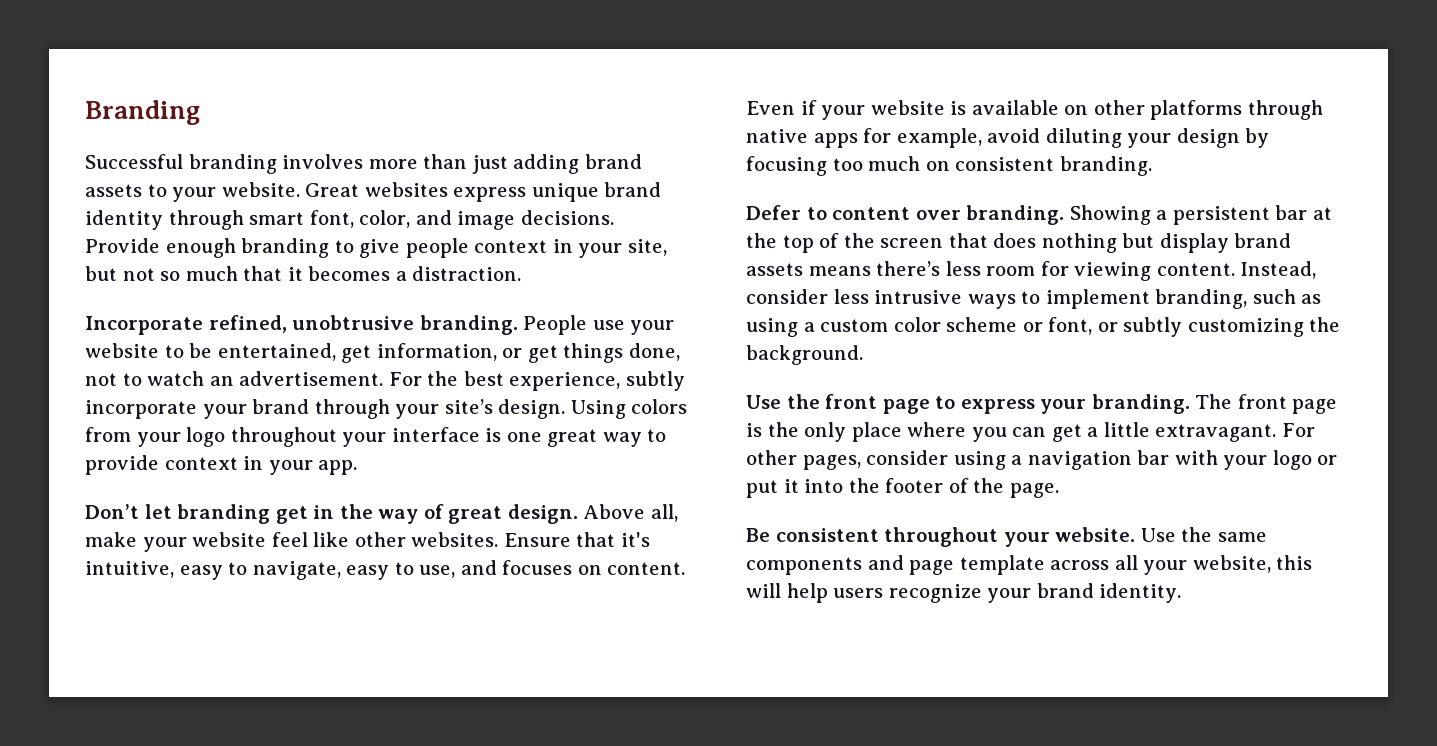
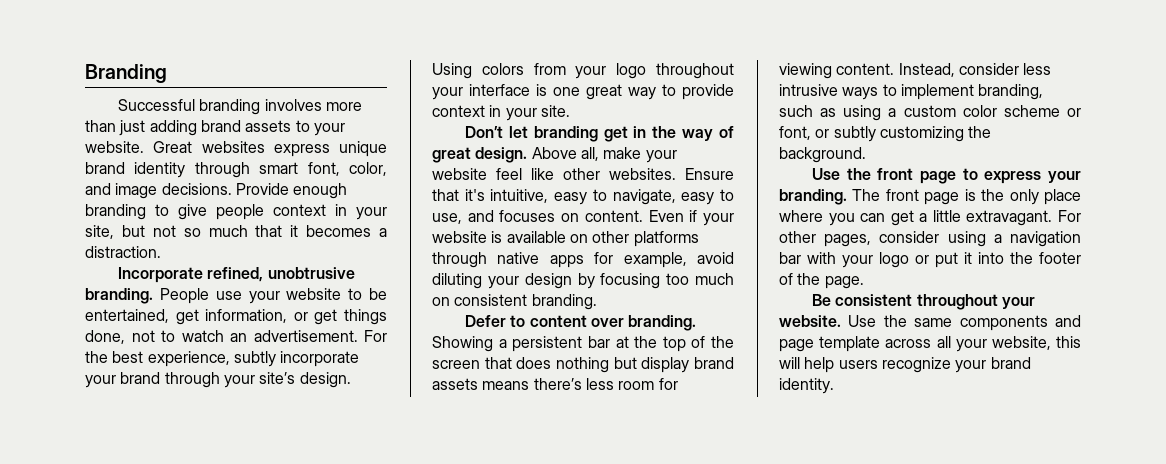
[318,460,358,475] app. -> [540,105,570,117] site.

